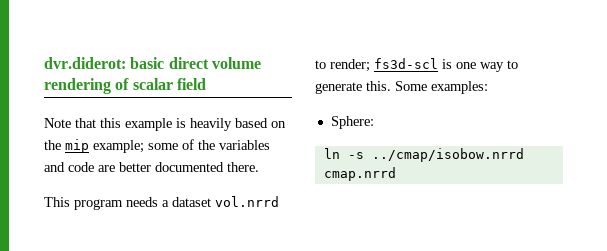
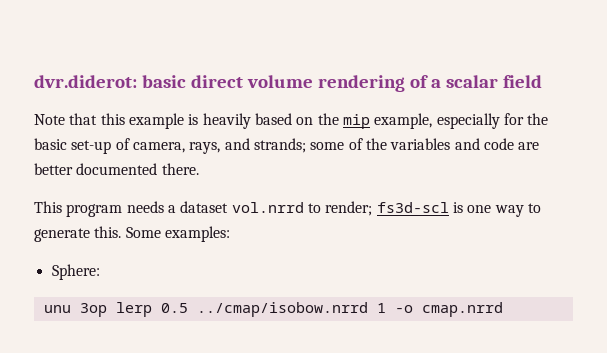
(130, 84) none -> [430,79,441,88] a
[93,140,144,153] example; -> [374,113,549,129] [34,138,306,154] example, especially for the basic set-up of camera, rays, and strands;
[323,148,524,162] ln -s ../cmap/isobow.nrrd -> [43,302,413,317] unu 3op lerp 0.5 ../cmap/isobow.nrrd 1 -o

